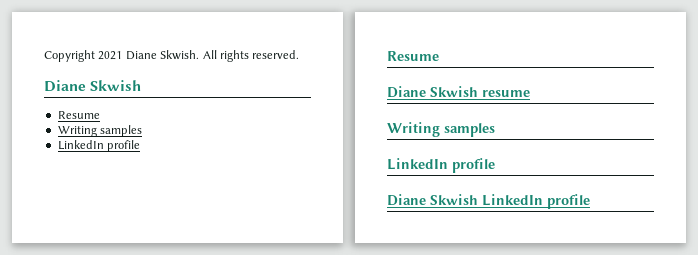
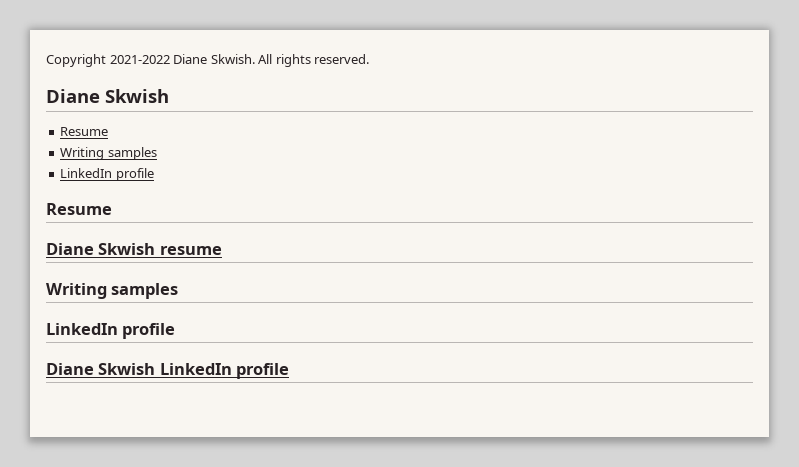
[98,51,123,60] 2021 -> [109,55,170,64] 2021-2022

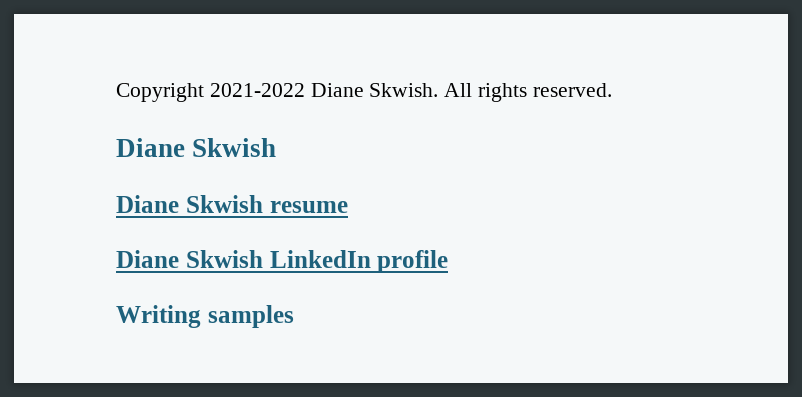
[60,127,109,136] [60,147,157,160] [60,168,154,181] [46,203,112,215] // Resume // Writing samples // LinkedIn profile // Resume -> (277, 147) none
[46,283,179,299] [46,323,176,339] // Writing samples // LinkedIn profile -> (348, 207) none
(290, 371) none -> [116,305,294,328] // Writing samples

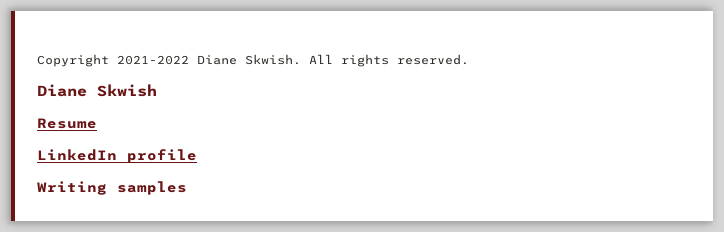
[116,195,348,213] [116,250,263,268] Diane Skwish resume // Diane Skwish -> [37,118,97,129] Resume //

